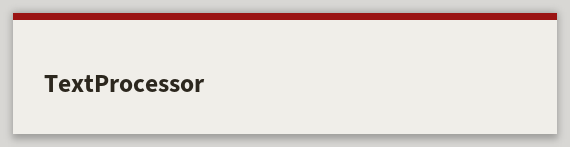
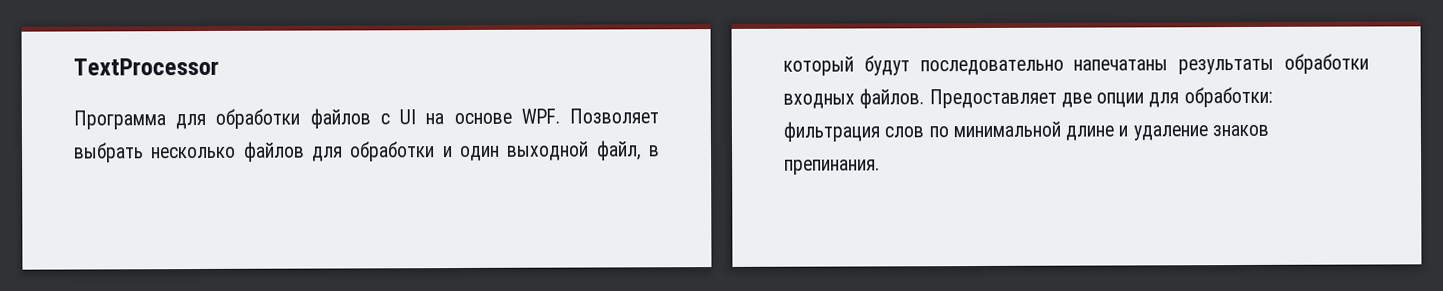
(205, 83) none -> [73,108,659,130] [73,140,660,163] [783,53,1369,76] [783,86,1273,109] [783,121,1269,142] [784,159,880,175] // Программа для обработки файлов с UI на основе WPF. Позволяет выбрать несколько файлов для обработки и один выходной файл, в который будут последовательно напечатаны результаты обработки входных файлов. Предоставляет две опции для обработки: фильтрация слов по минимальной длине и удаление знаков препинания.

